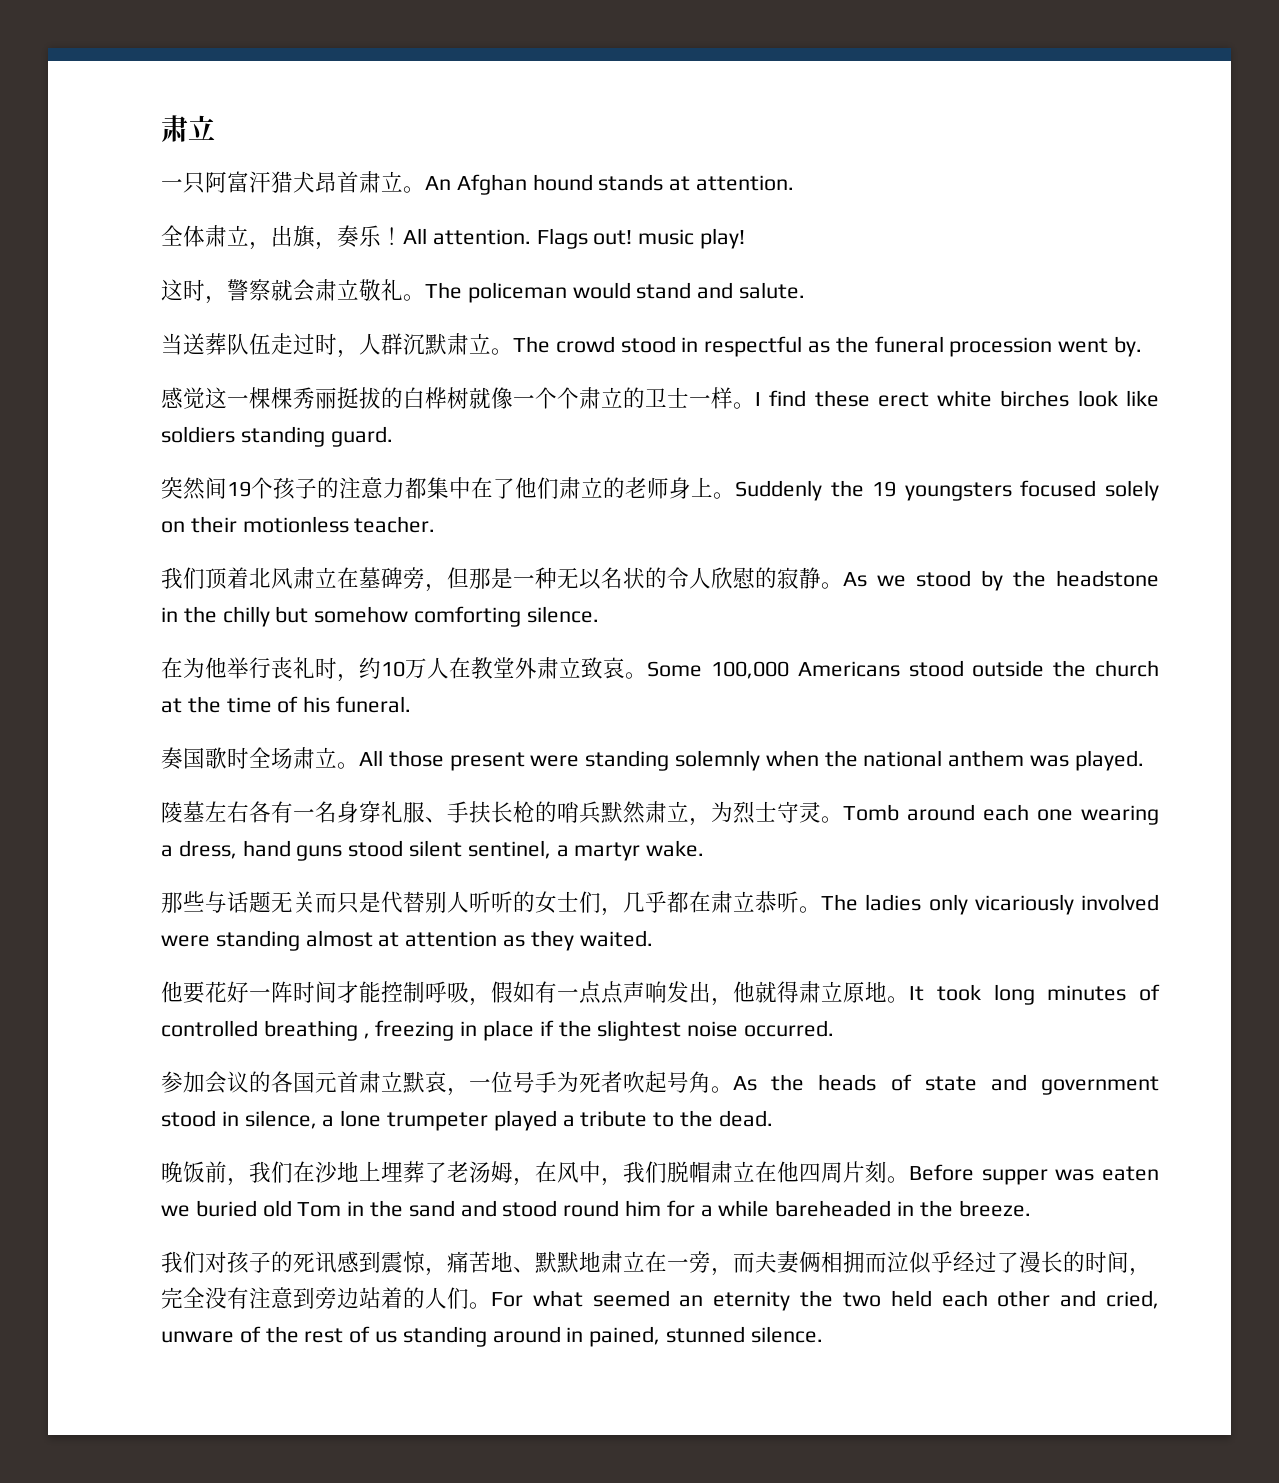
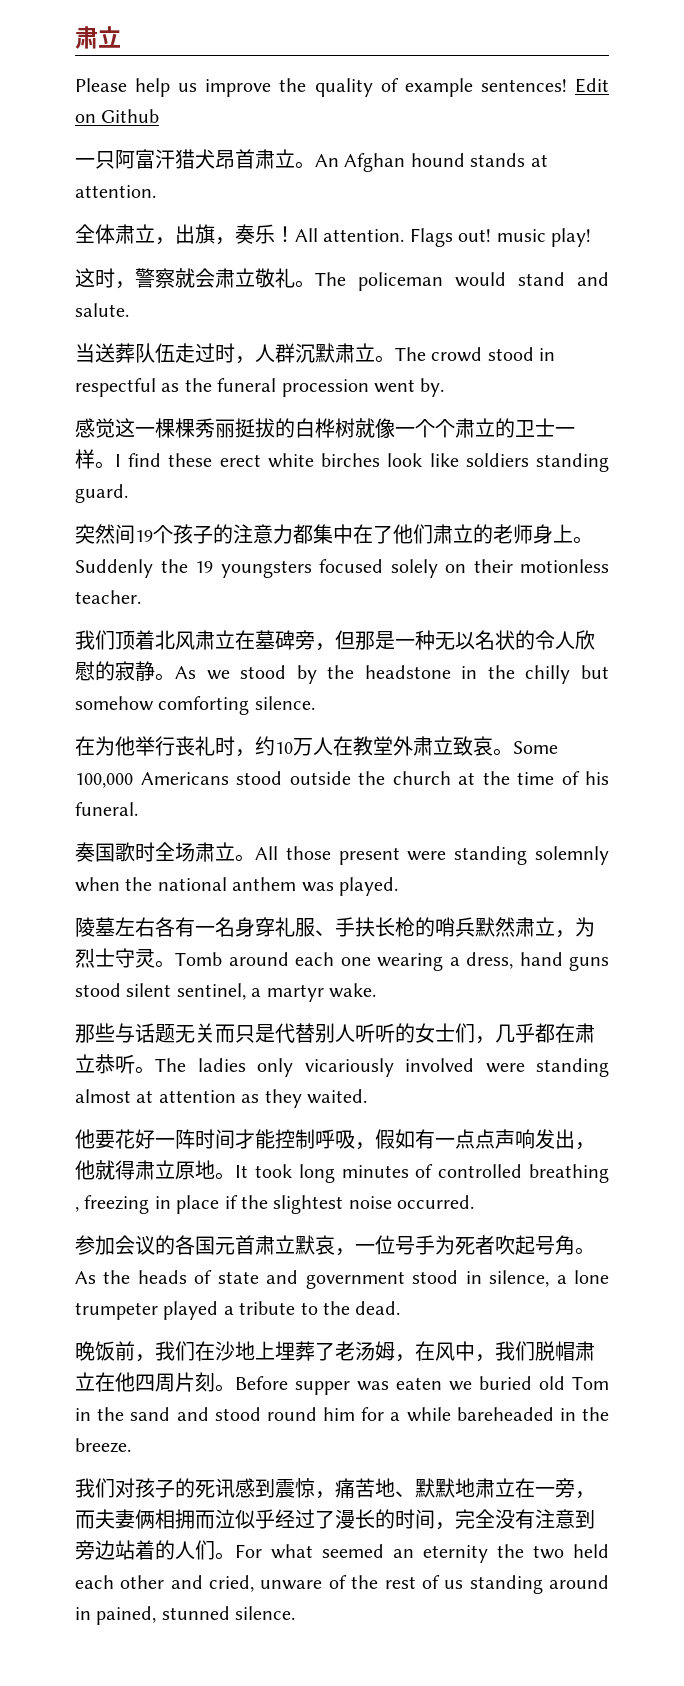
[161,115,215,142] 肃立 -> [75,26,121,49] [75,78,609,97] [75,109,160,123] 肃立 // Please help us improve the quality of example sentences! Edit on Github

